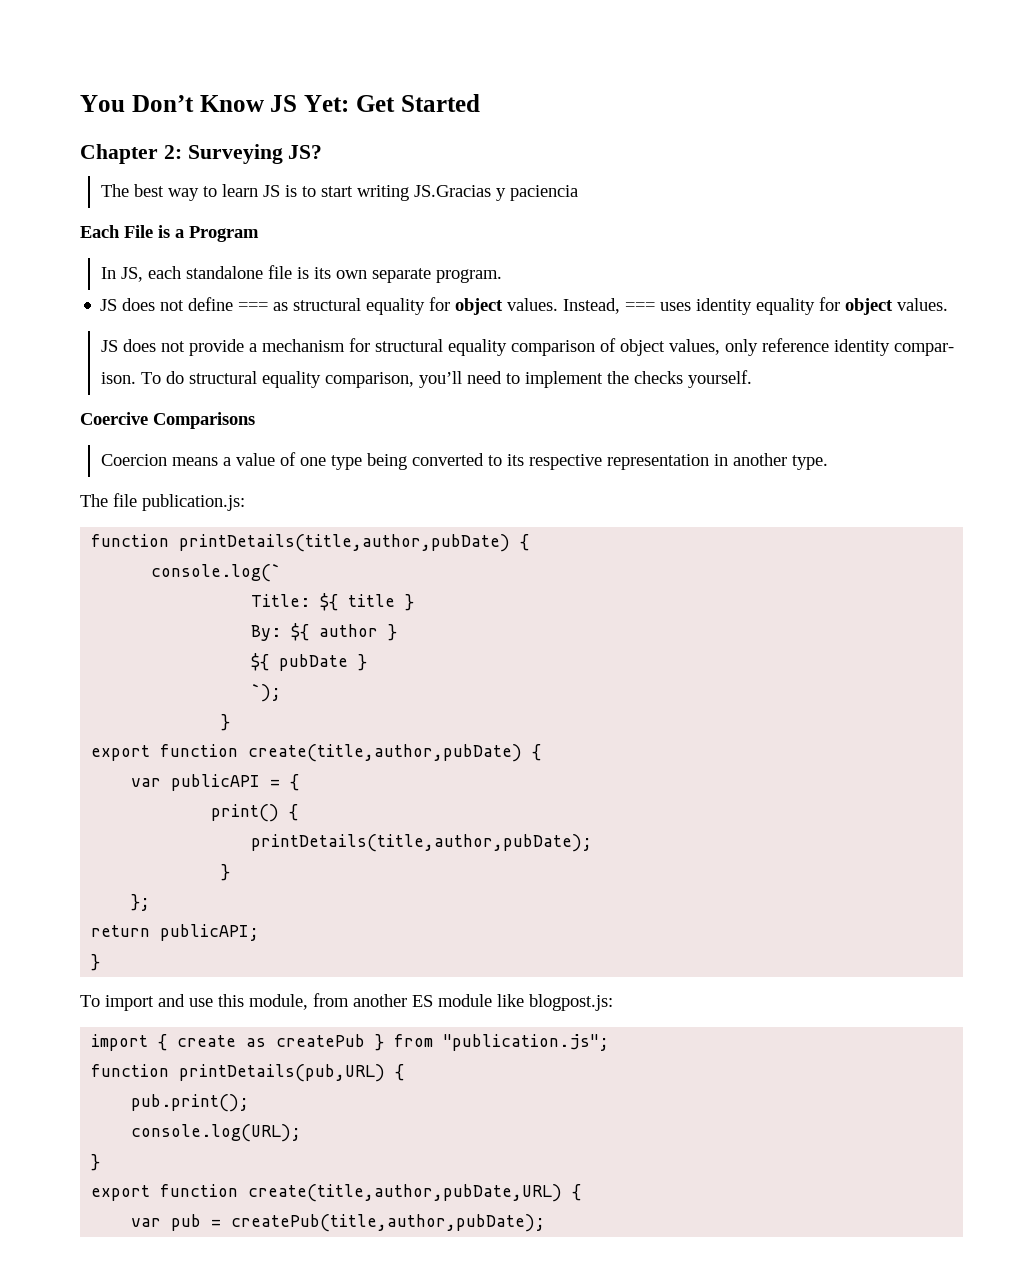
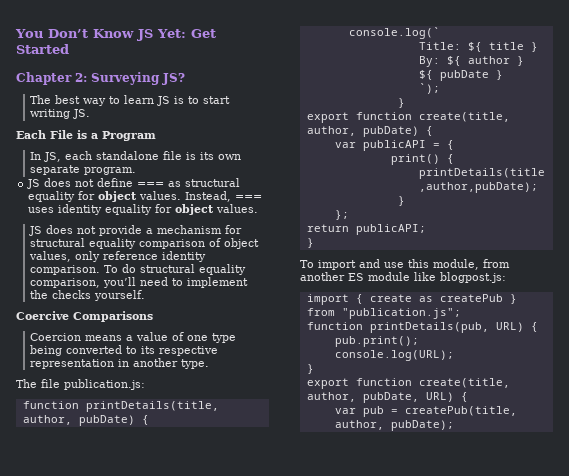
[413,185,578,201] JS.Gracias y paciencia -> [73,109,91,119] JS.
[893,343,954,356] [100,372,136,384] compar- ison. -> [30,265,101,275] comparison.
[179,534,511,552] printDetails(title,author,pubDate) -> [85,401,219,412] [22,415,135,426] printDetails(title, author, pubDate)
[248,744,523,762] create(title,author,pubDate) -> [418,112,510,122] [306,126,419,137] create(title, author, pubDate)
[179,1064,386,1082] printDetails(pub,URL) -> [369,322,524,333] printDetails(pub, URL)
[248,1184,563,1202] create(title,author,pubDate,URL) -> [418,378,510,388] [306,392,454,403] create(title, author, pubDate, URL)
[231,1214,546,1232] createPub(title,author,pubDate); -> [404,406,517,416] [334,420,454,431] createPub(title, author, pubDate);

